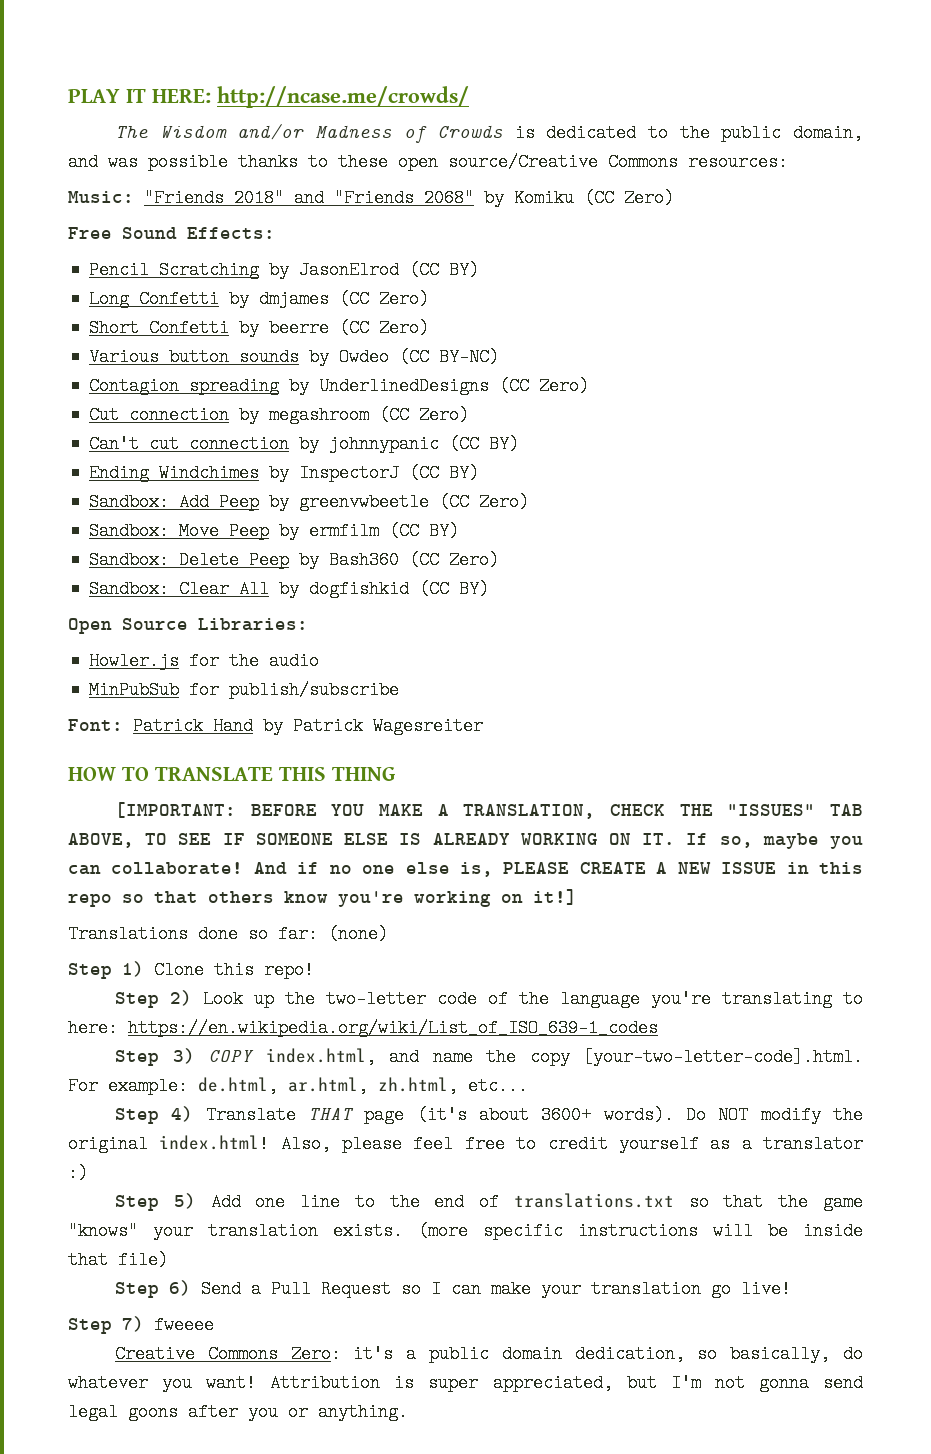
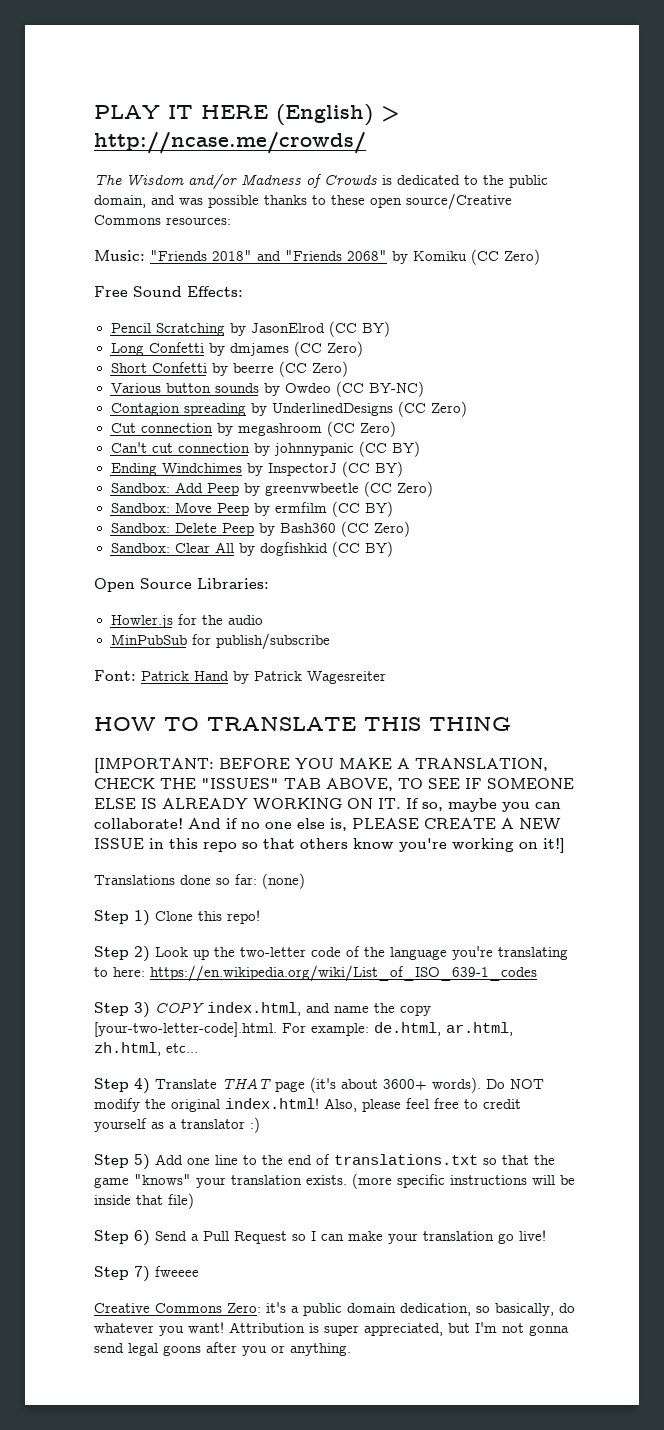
[152,89,211,103] HERE: -> [201,104,400,126] HERE (English) >

